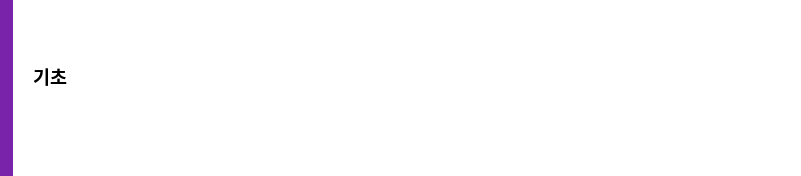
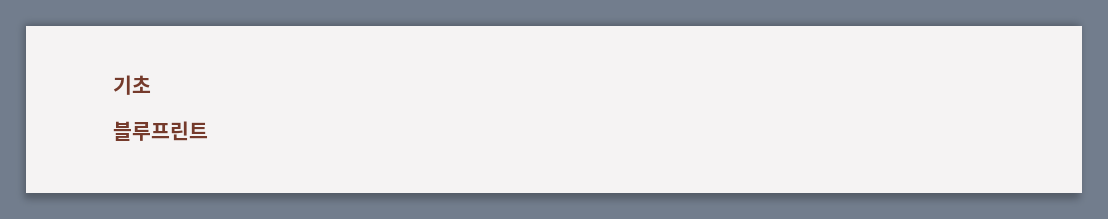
(67, 77) none -> [113,121,208,141] // 블루프린트

